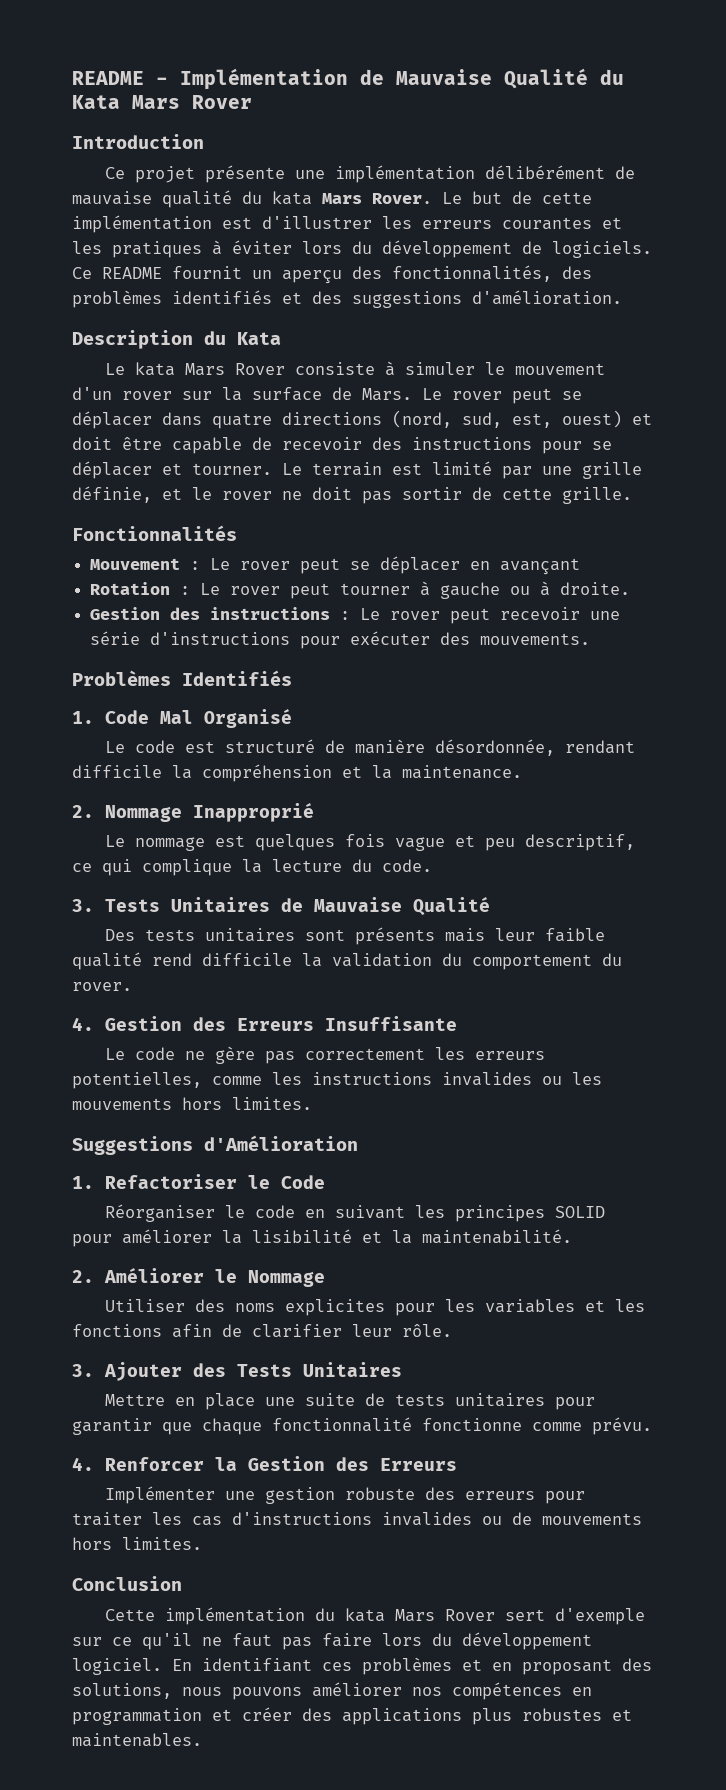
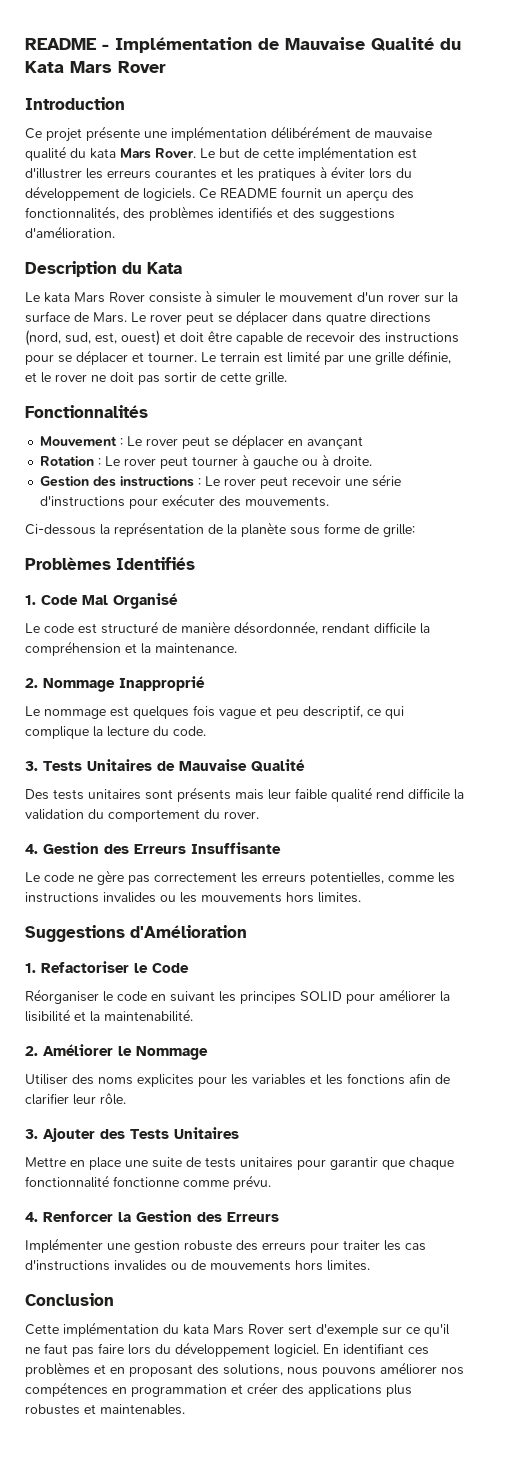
(591, 639) none -> [25,522,415,537] // Ci-dessous la représentation de la planète sous forme de grille:

